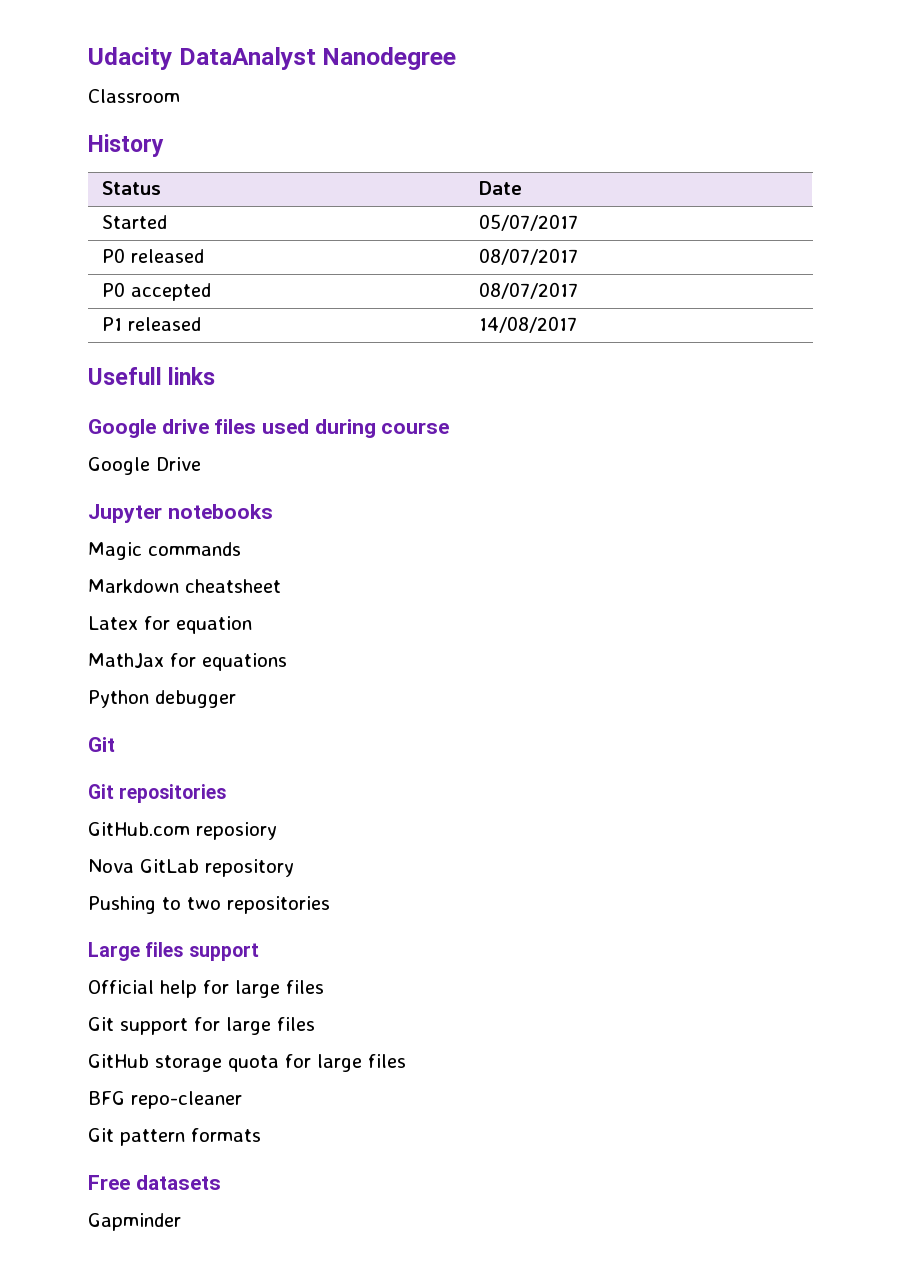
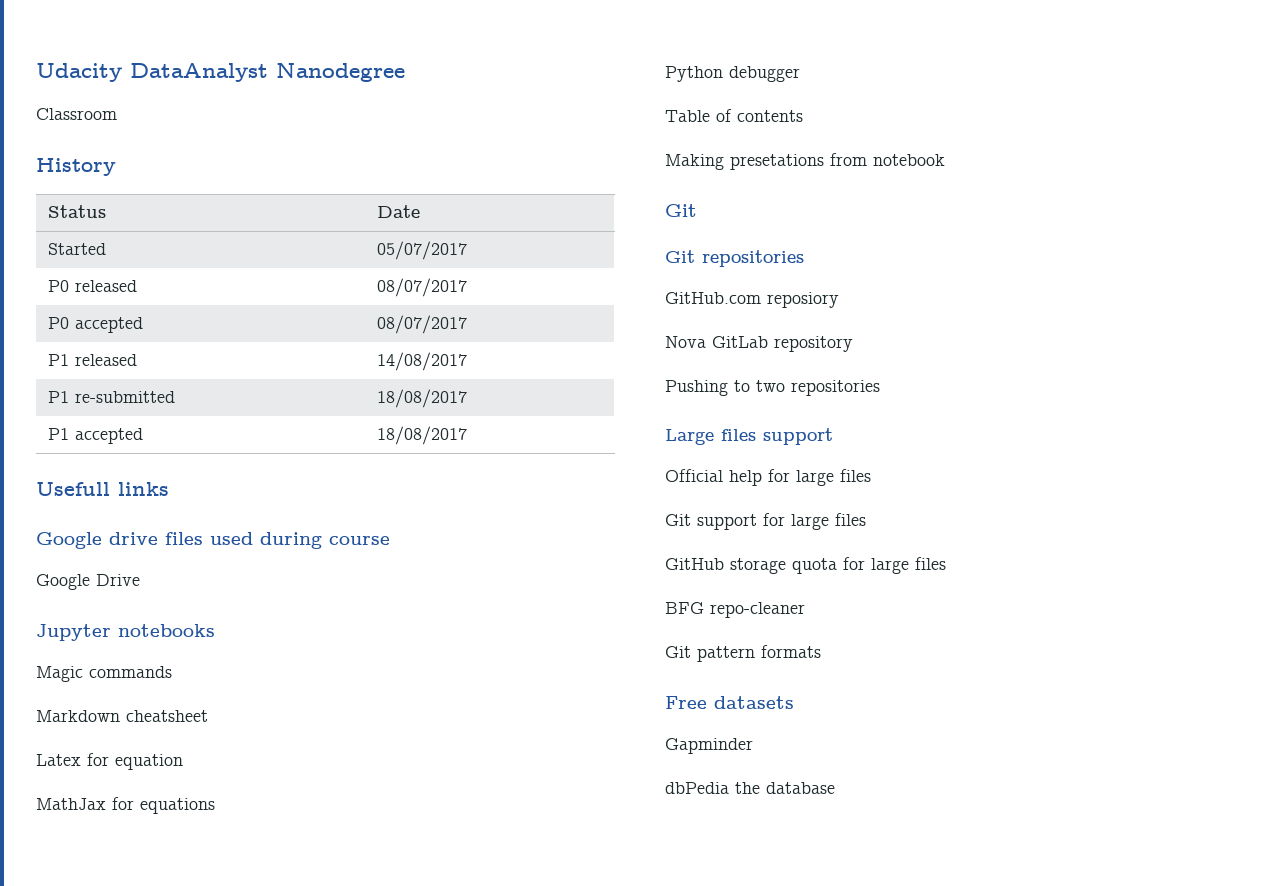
(577, 324) none -> [47,391,175,403] [376,389,467,408] [47,428,143,444] [376,426,467,445] // P1 re-submitted | 18/08/2017 // P1 accepted | 18/08/2017
(236, 699) none -> [665,109,803,122] [665,153,945,170] // Table of contents // Making presetations from notebook
(181, 1222) none -> [665,782,835,794] // dbPedia the database

